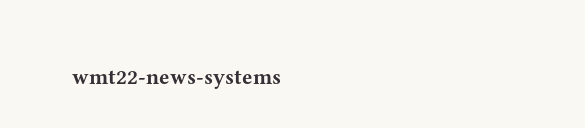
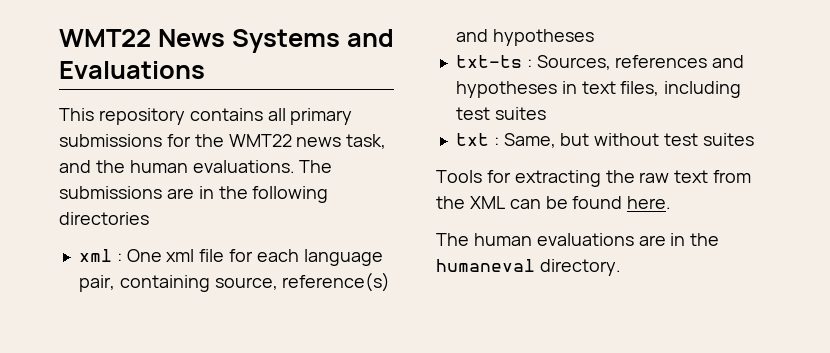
[72,70,281,89] wmt22-news-systems -> [59,29,394,53] [59,61,205,79] [59,108,353,125] [59,134,387,149] [59,160,333,173] [59,186,329,203] [59,212,149,225] [78,249,383,266] [78,272,391,292] [455,29,594,46] [455,55,745,70] [455,81,742,98] [455,107,546,120] [455,133,754,148] [436,170,752,187] [436,196,672,209] [436,233,720,246] [436,259,621,276] WMT22 News Systems and Evaluations // This repository contains all primary submissions for the WMT22 news task, and the human evaluations. The submissions are in the following directories // xml : One xml file for each language pair, containing source, reference(s) and hypotheses // txt-ts : Sources, references and hypotheses in text files, including test suites // txt : Same, but without test suites // Tools for extracting the raw text from the XML can be found here. // The human evaluations are in the humaneval directory.

